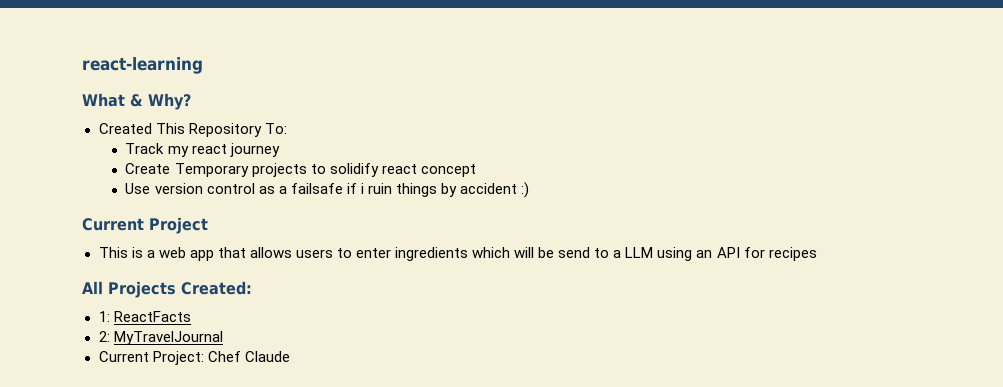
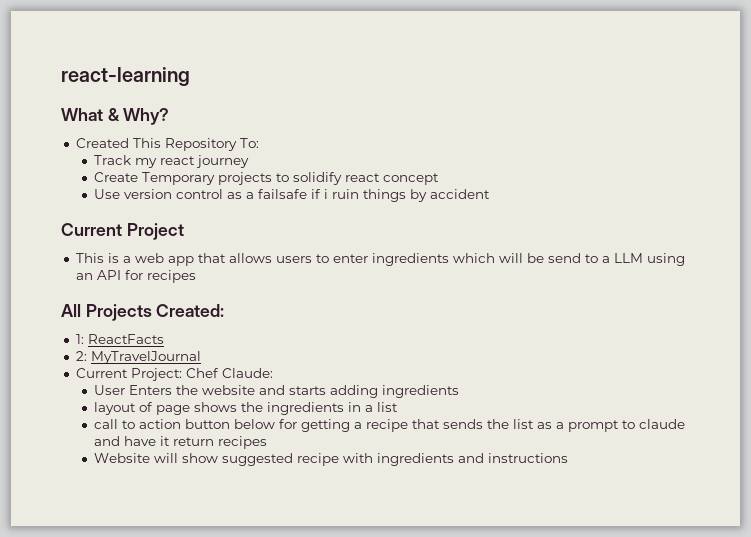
[521,182,530,198] :) -> (490, 194) none
[244,351,290,362] Claude -> [221,368,273,378] [93,385,459,398] [93,402,398,415] [93,419,685,432] [93,436,267,449] [93,453,568,466] Claude: // User Enters the website and starts adding ingredients // layout of page shows the ingredients in a list // call to action button below for getting a recipe that sends the list as a prompt to claude and have it return recipes // Website will show suggested recipe with ingredients and instructions

